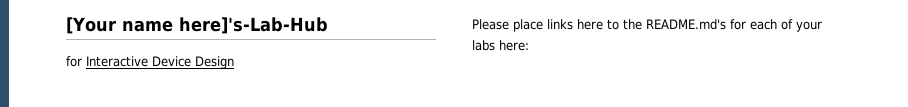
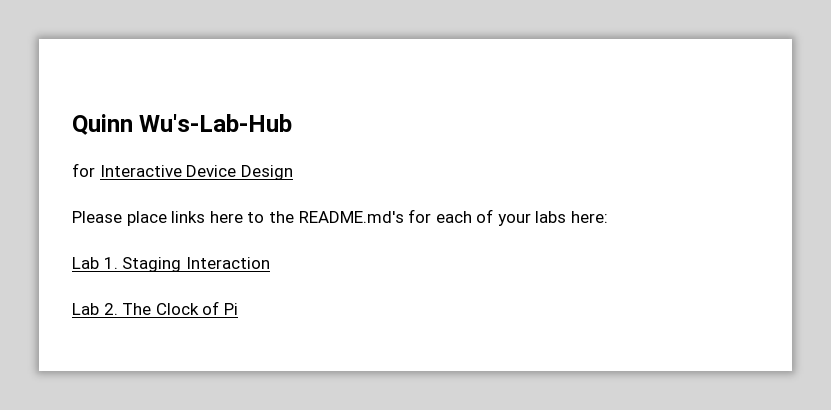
[66,17,328,34] [Your name here]'s-Lab-Hub -> [72,114,293,135] Quinn Wu's-Lab-Hub
(529, 45) none -> [72,257,270,272] [72,301,238,315] // Lab 1. Staging Interaction // Lab 2. The Clock of Pi

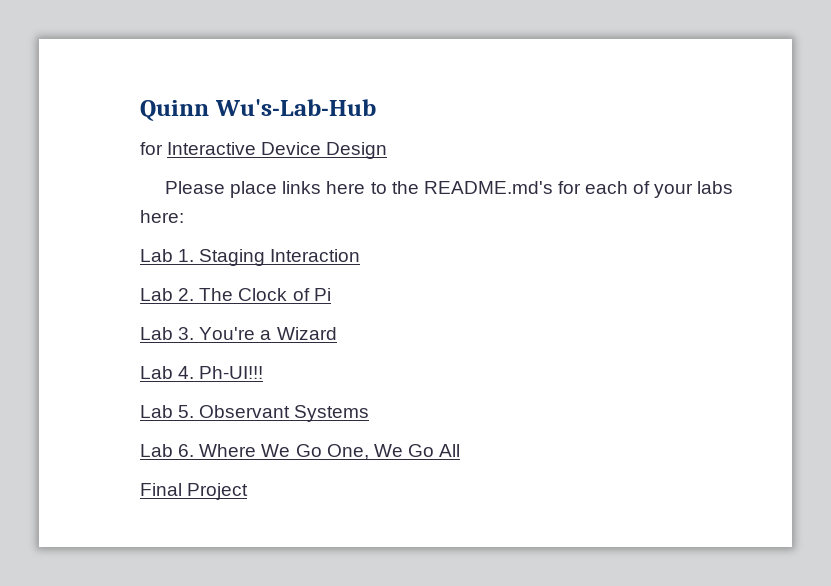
(238, 309) none -> [140,327,337,340] [140,366,264,379] [140,405,370,422] [140,444,461,460] [140,483,249,500] // Lab 3. You're a Wizard // Lab 4. Ph-UI!!! // Lab 5. Observant Systems // Lab 6. Where We Go One, We Go All // Final Project

